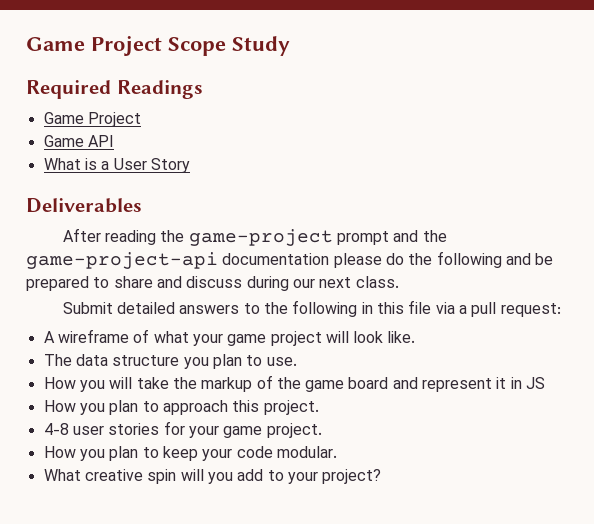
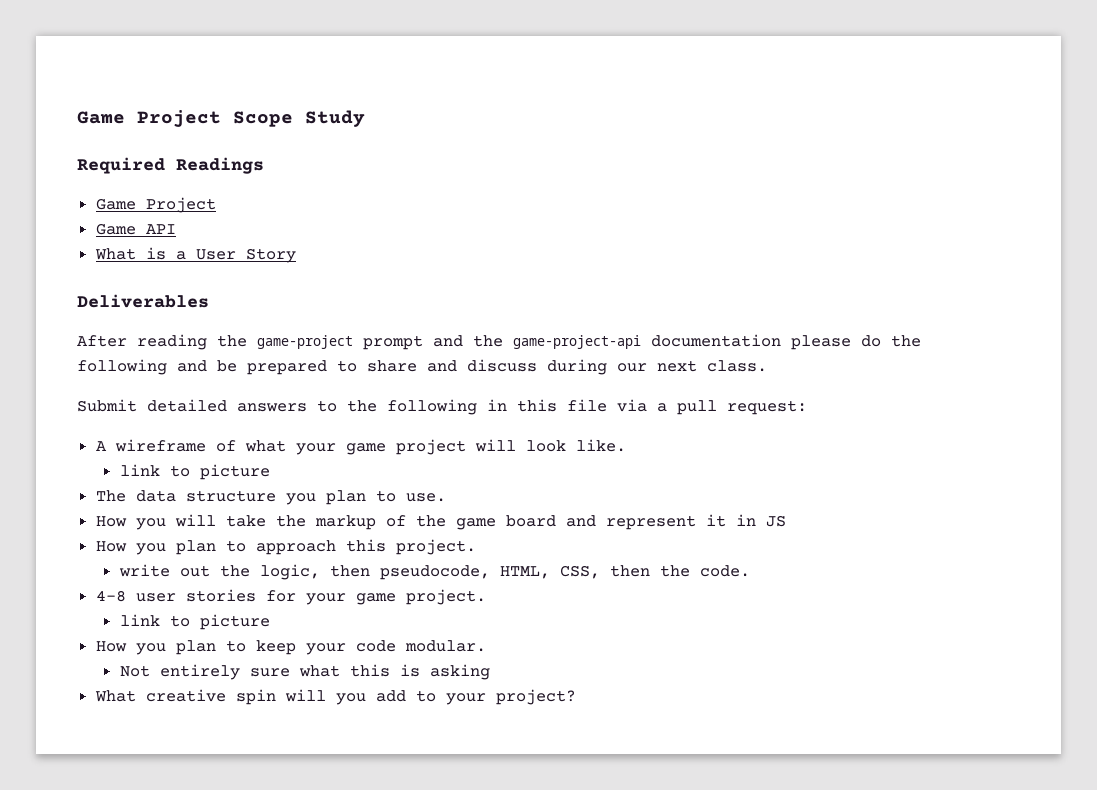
(416, 337) none -> [119,464,270,480] // link to picture
(319, 407) none -> [118,564,750,580] // write out the logic, then pseudocode, HTML, CSS, then the code.
(322, 430) none -> [119,614,270,630] // link to picture
(337, 452) none -> [119,664,490,680] // Not entirely sure what this is asking

